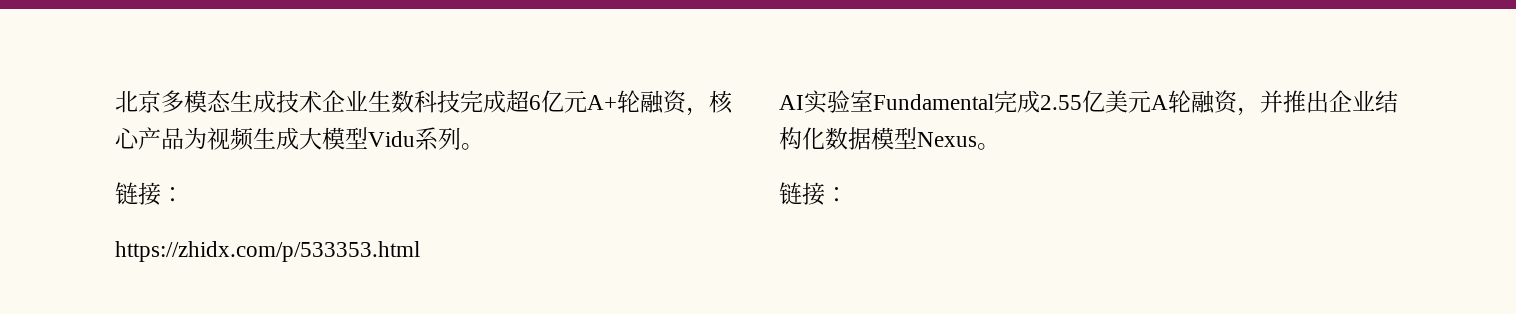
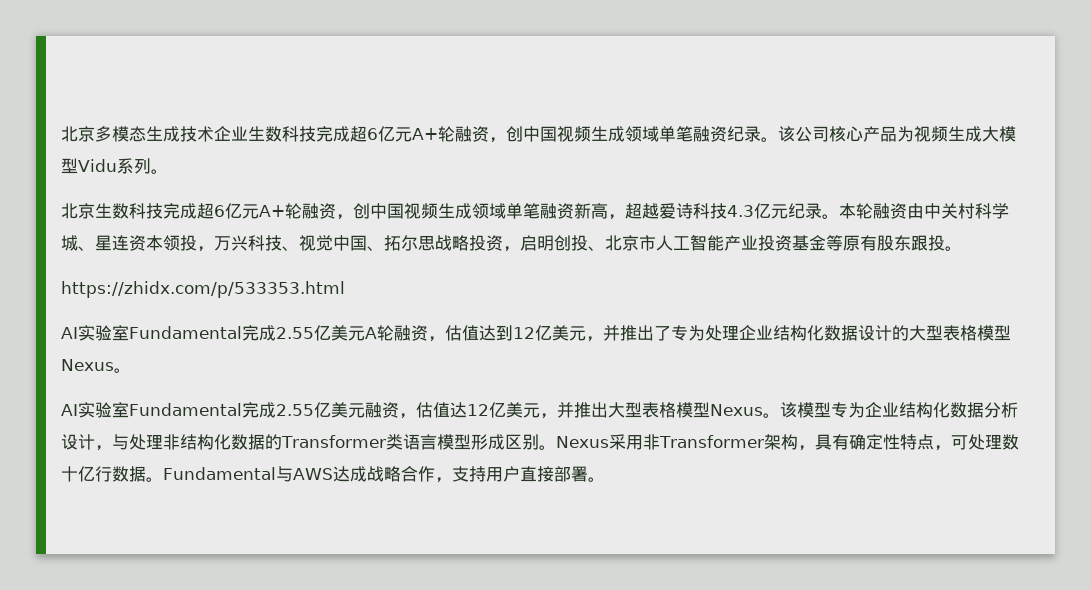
(709, 111) none -> [506,126,829,142] 创中国视频生成领域单笔融资纪录。该公司
[115,182,184,205] 链接： -> [61,203,1009,220] [61,234,962,252] 北京生数科技完成超6亿元A+轮融资，创中国视频生成领域单笔融资新高，超越爱诗科技4.3亿元纪录。本轮融资由中关村科学城、星连资本领投，万兴科技、视觉中国、拓尔思战略投资，启明创投、北京市人工智能产业投资基金等原有股东跟投。
[1260,90,1398,113] [779,127,1000,150] [779,182,848,205] 并推出企业结构化数据模型Nexus。 // 链接： -> [444,325,1011,342] [61,359,131,373] [61,402,1018,419] [61,434,1019,451] [61,466,605,483] 估值达到12亿美元，并推出了专为处理企业结构化数据设计的大型表格模型Nexus。 // AI实验室Fundamental完成2.55亿美元融资，估值达12亿美元，并推出大型表格模型Nexus。该模型专为企业结构化数据分析设计，与处理非结构化数据的Transformer类语言模型形成区别。Nexus采用非Transformer架构，具有确定性特点，可处理数十亿行数据。Fundamental与AWS达成战略合作，支持用户直接部署。

